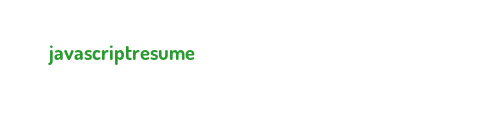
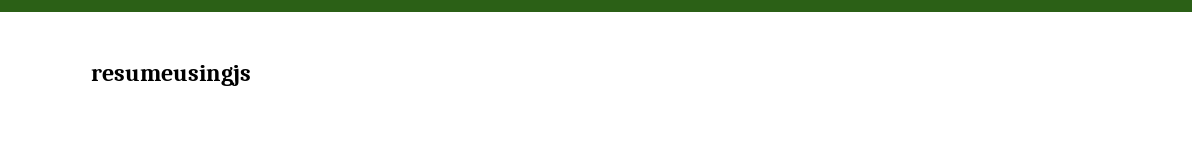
[48,45,195,65] javascriptresume -> [91,65,251,86] resumeusingjs

